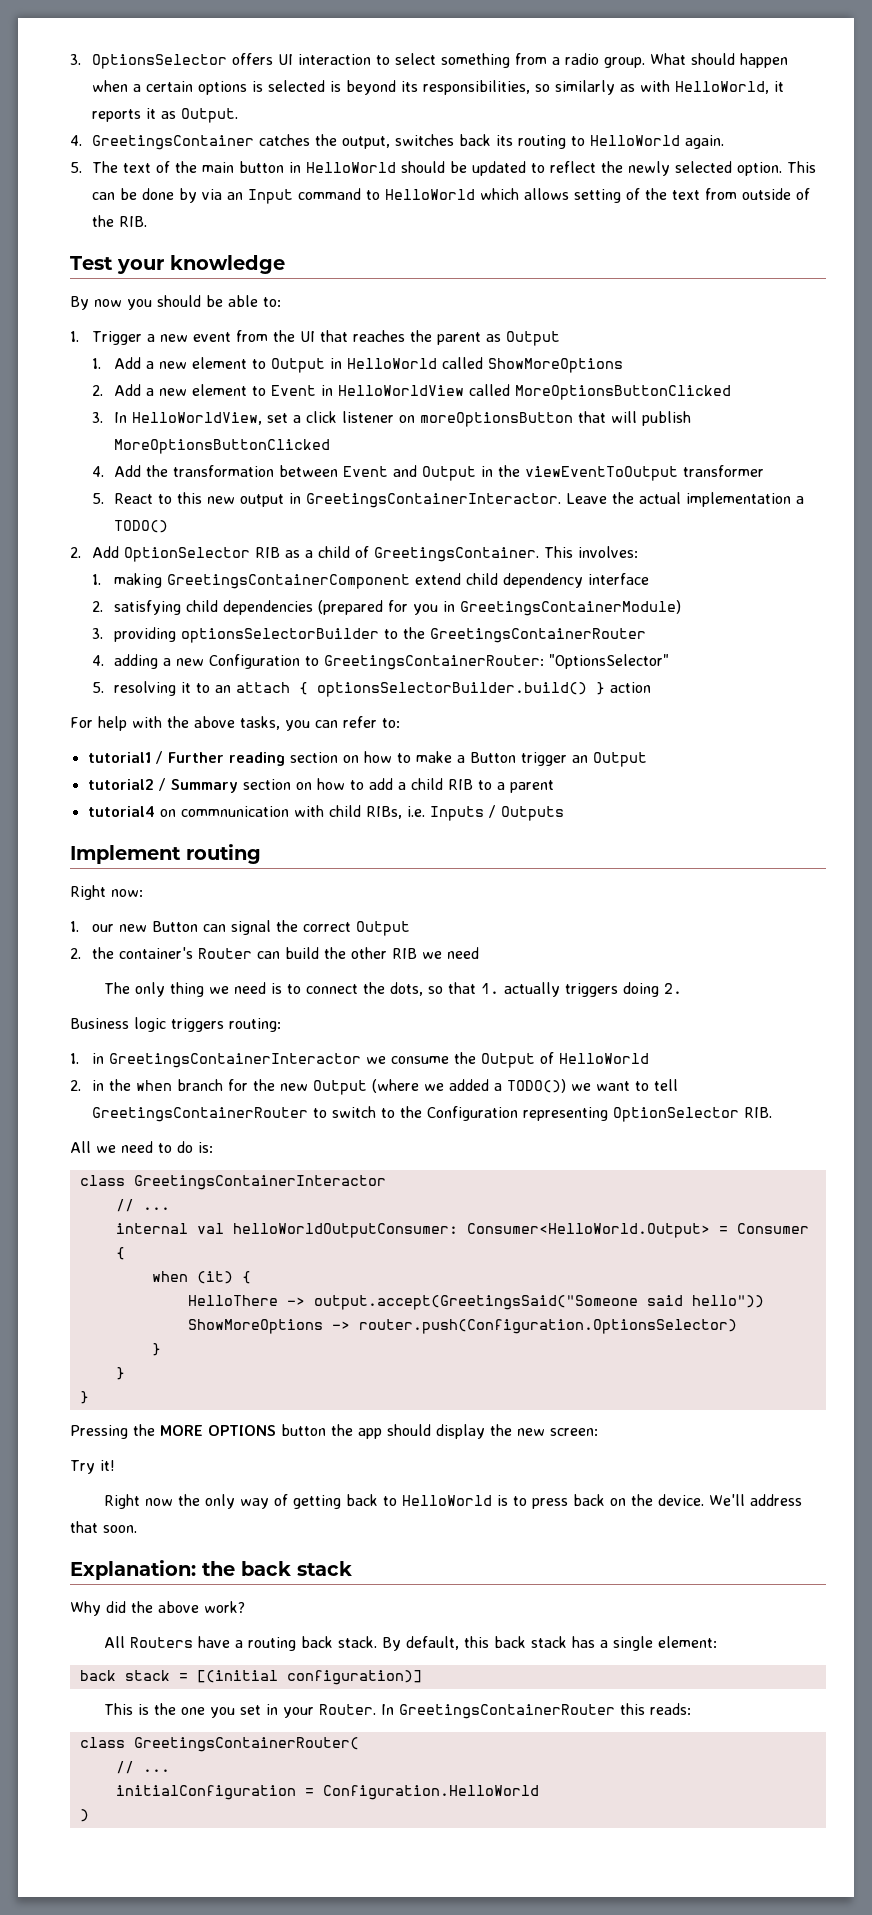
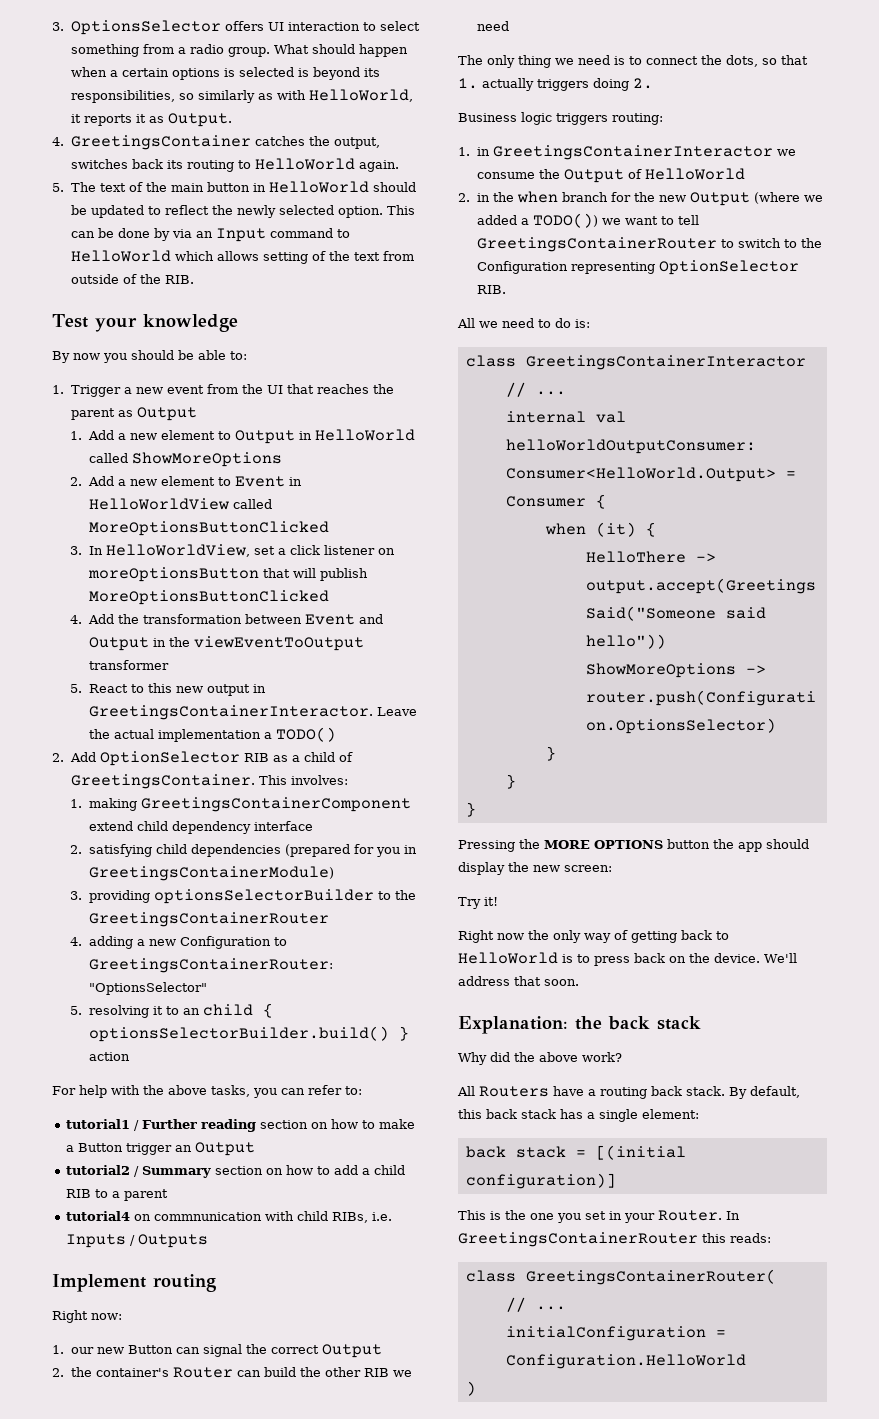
[236,682,291,693] attach -> [202,1004,253,1016] child

